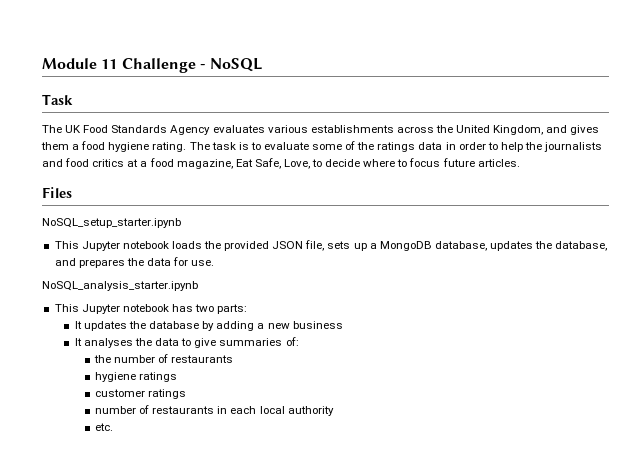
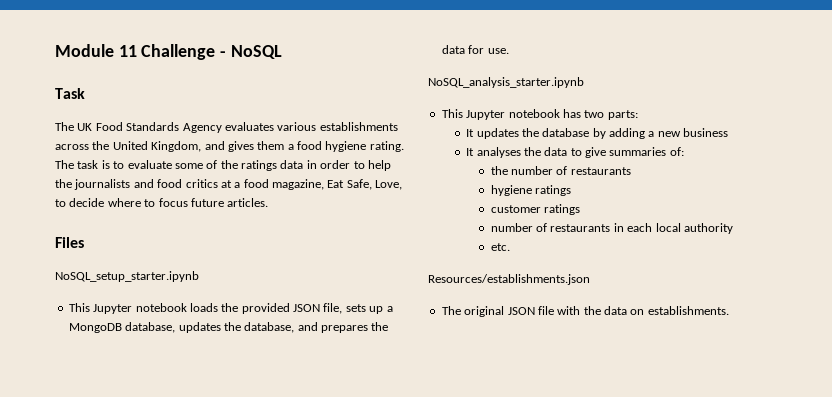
(114, 427) none -> [428,274,590,285] [441,306,729,317] // Resources/establishments.json // The original JSON file with the data on establishments.

